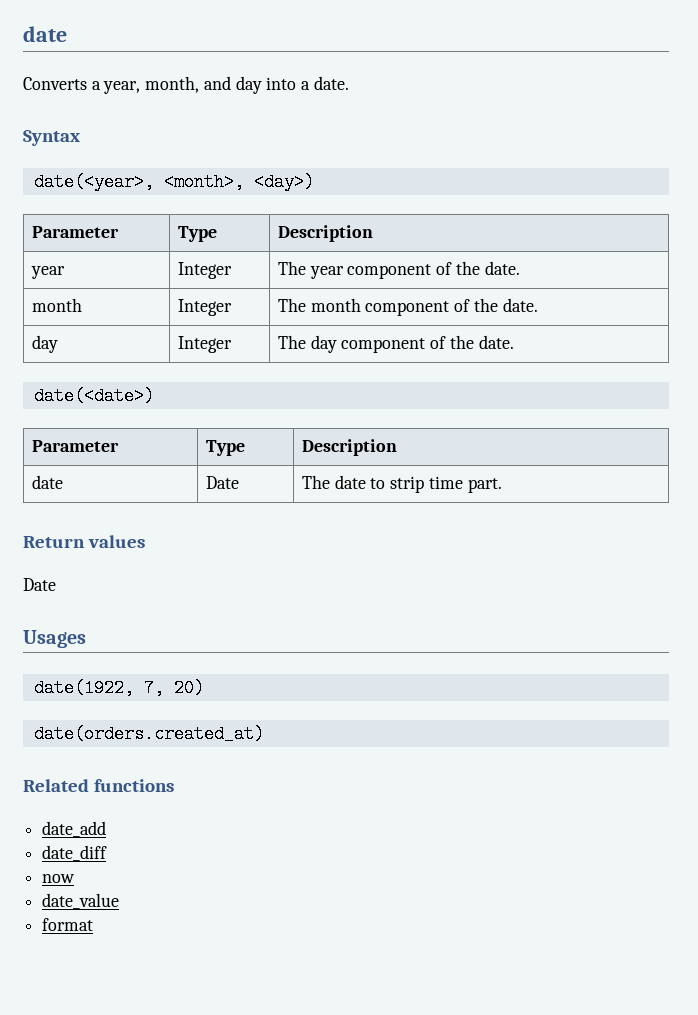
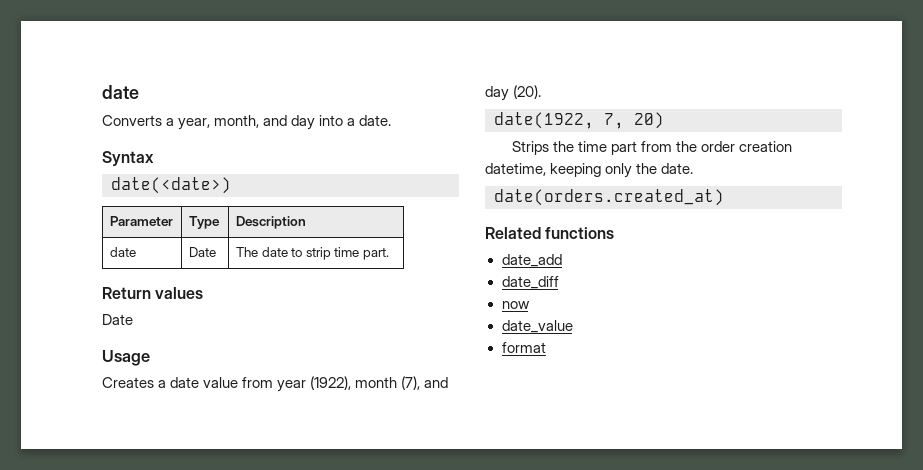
[33,173,314,191] [32,226,120,238] [178,226,218,242] [278,225,374,242] [31,266,66,279] [178,262,233,279] [278,261,520,279] [32,298,83,312] [178,299,233,316] [278,298,538,316] [32,335,59,353] [178,336,233,353] [278,335,514,353] // date(<year>, <month>, <day>) // Parameter | Type | Description // year | Integer | The year component of the date. // month | Integer | The month component of the date. // day | Integer | The day component of the date. -> (154, 158) none
[23,630,86,648] [33,679,204,697] Usages // date(1922, 7, 20) -> [102,350,150,366] [102,376,449,392] [485,85,542,101] [494,112,664,129] [512,141,793,155] [485,163,694,178] Usage // Creates a date value from year (1922), month (7), and day (20). // date(1922, 7, 20) // Strips the time part from the order creation datetime, keeping only the date.

